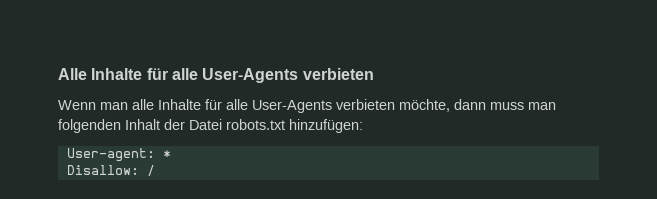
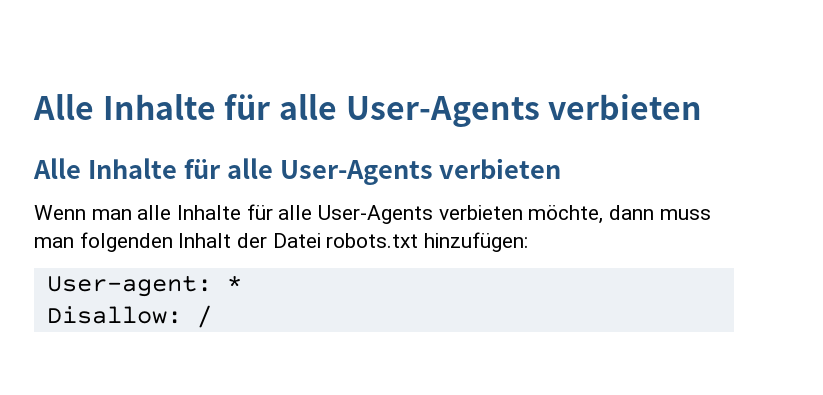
[58,68,374,83] Alle Inhalte für alle User-Agents verbieten -> [33,94,703,128] [33,158,562,185] Alle Inhalte für alle User-Agents verbieten // Alle Inhalte für alle User-Agents verbieten

